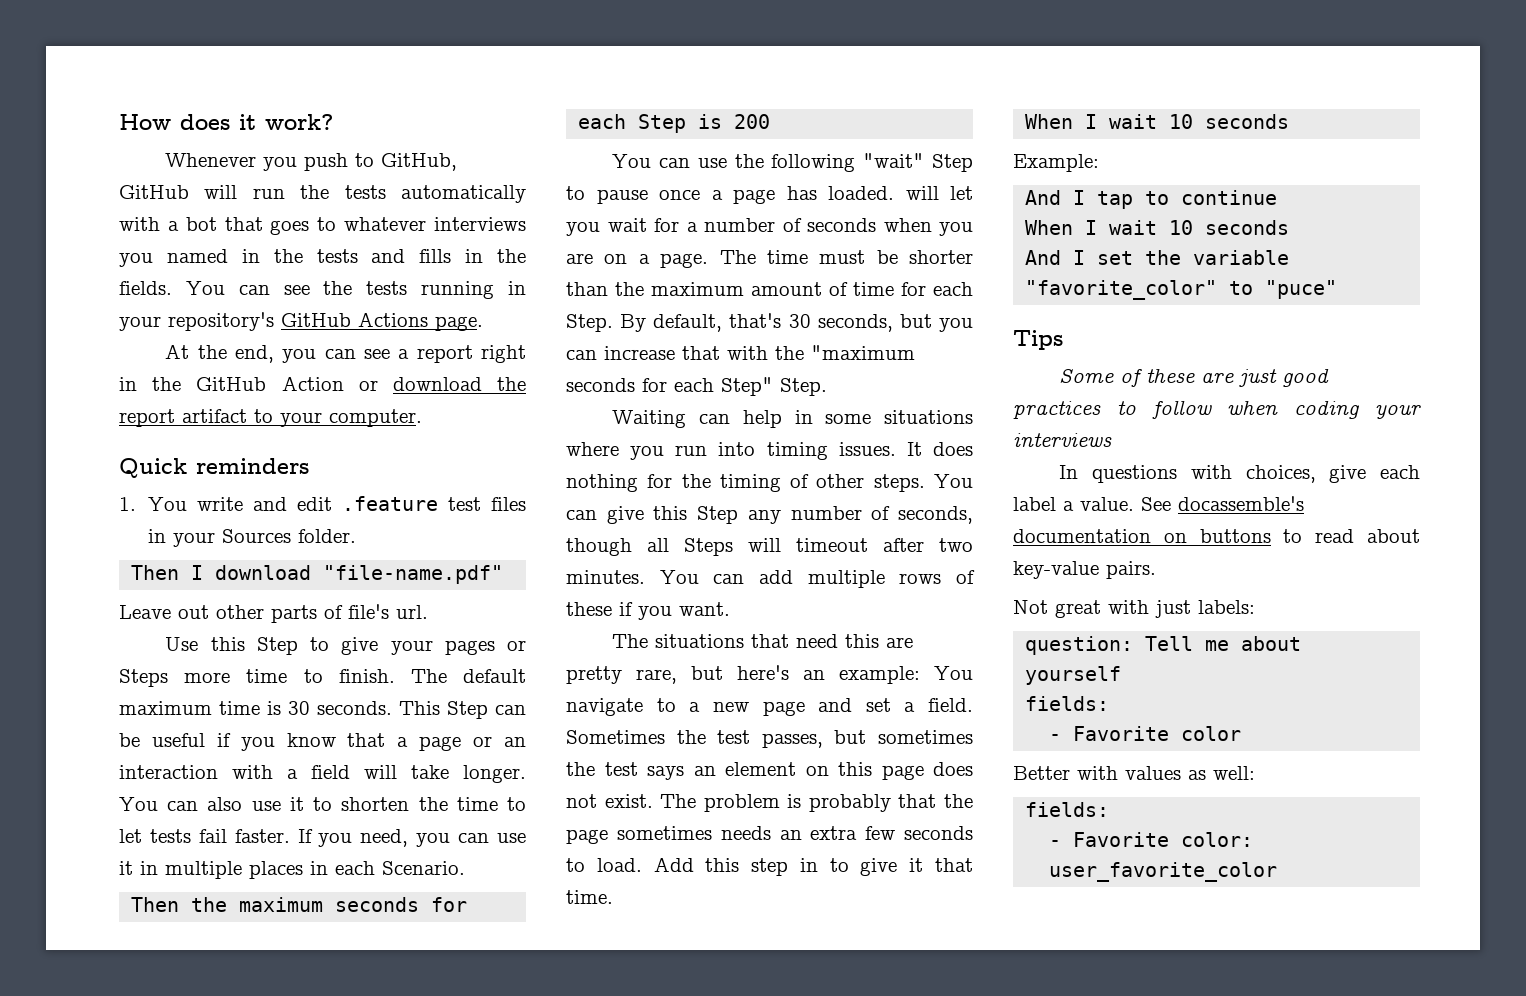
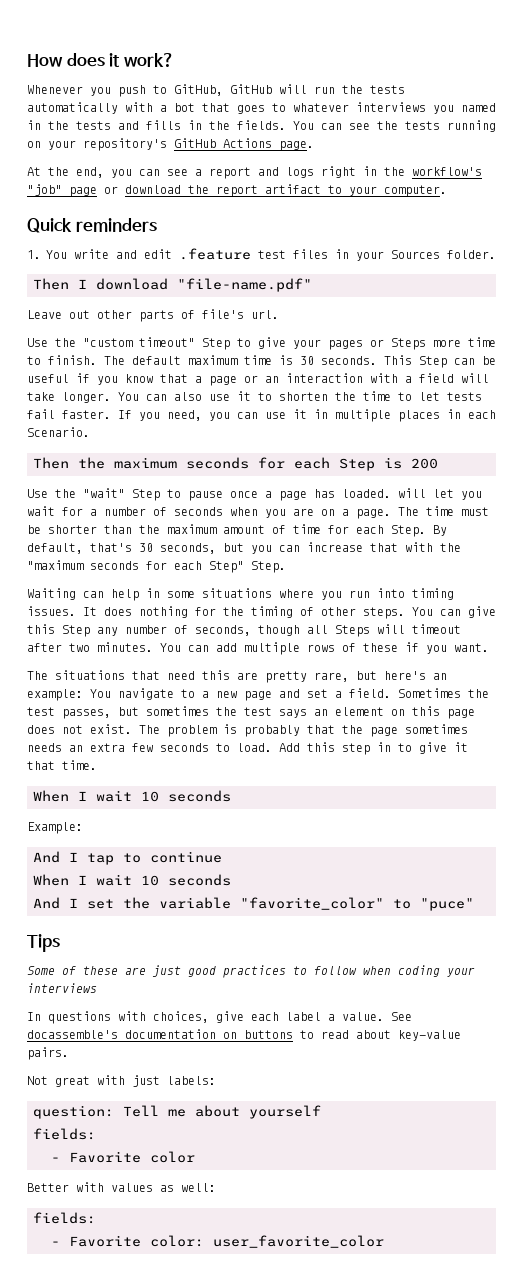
[508,281,526,295] in -> [27,141,41,148] on
(473, 354) none -> [258,167,314,178] and logs
[196,376,344,391] GitHub Action -> [412,167,482,176] [27,184,97,197] workflow's "job" page
[210,637,245,651] this -> [55,337,195,347] the "custom timeout"
[612,154,856,172] You can use the following -> [27,489,76,498] Use the

